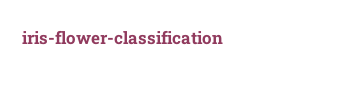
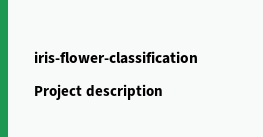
(223, 37) none -> [34,84,164,100] // Project description

